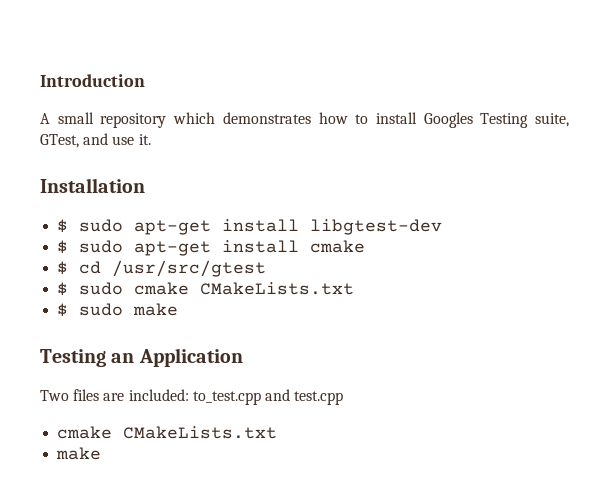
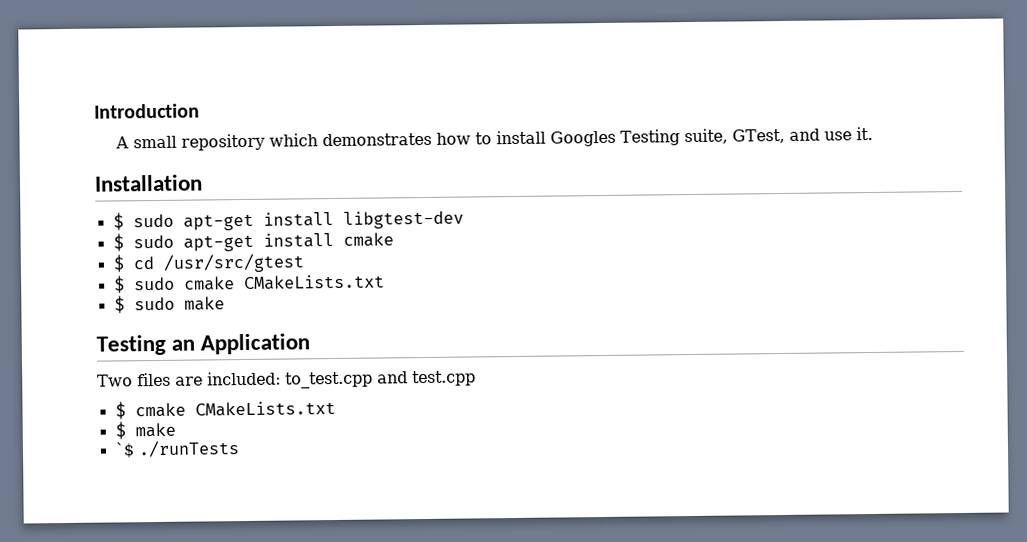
[57,426,278,439] [56,447,102,460] cmake CMakeLists.txt // make -> [114,400,336,420] [114,421,176,440] [114,440,240,459] $ cmake CMakeLists.txt // $ make // `$ ./runTests

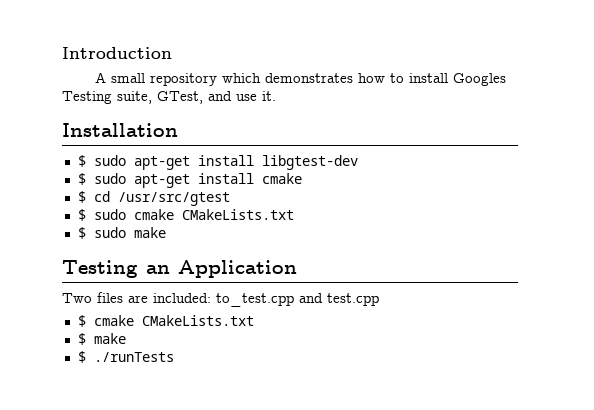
[114,442,135,459] `$ -> [77,351,86,363] $

